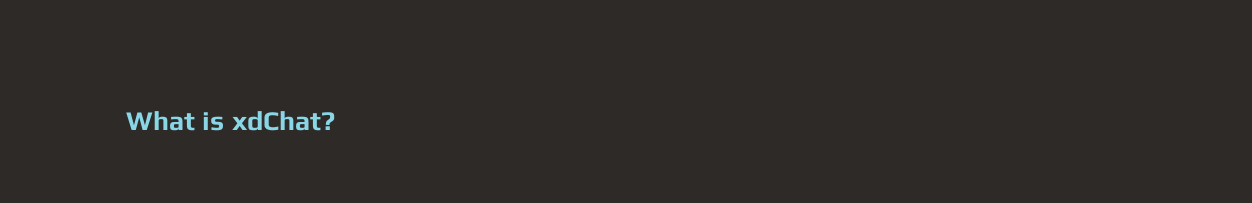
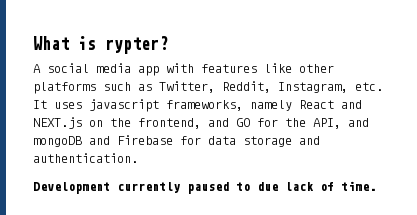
[231,111,335,131] xdChat? -> [105,36,168,54] [33,63,334,76] [33,81,383,94] [33,99,362,112] [33,117,369,129] [33,135,320,147] [33,153,138,163] [33,181,376,194] rypter? // A social media app with features like other platforms such as Twitter, Reddit, Instagram, etc. It uses javascript frameworks, namely React and NEXT.js on the frontend, and GO for the API, and mongoDB and Firebase for data storage and authentication. // Development currently paused to due lack of time.

